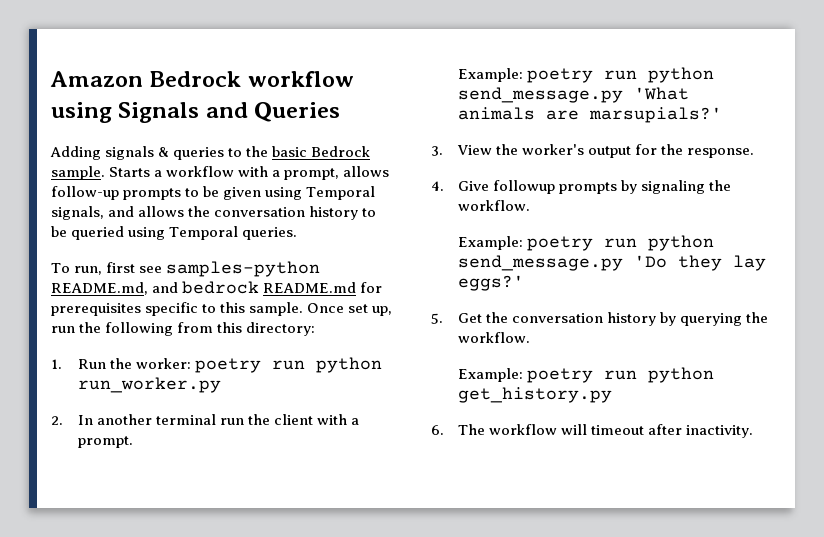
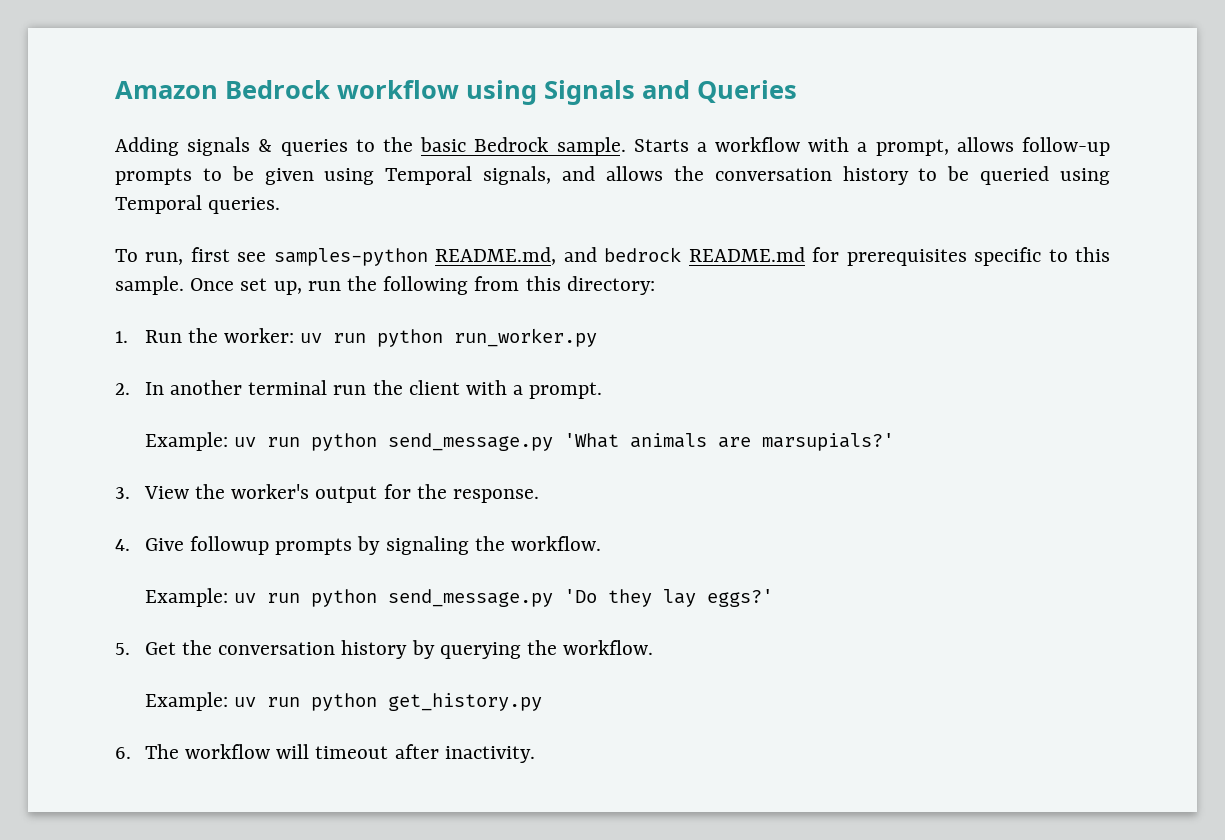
[194,358,261,373] poetry -> [300,333,323,343] uv
[526,68,593,83] poetry -> [233,437,256,447] uv
[526,236,593,251] poetry -> [233,593,256,603] uv
[526,368,593,383] poetry -> [233,697,256,707] uv

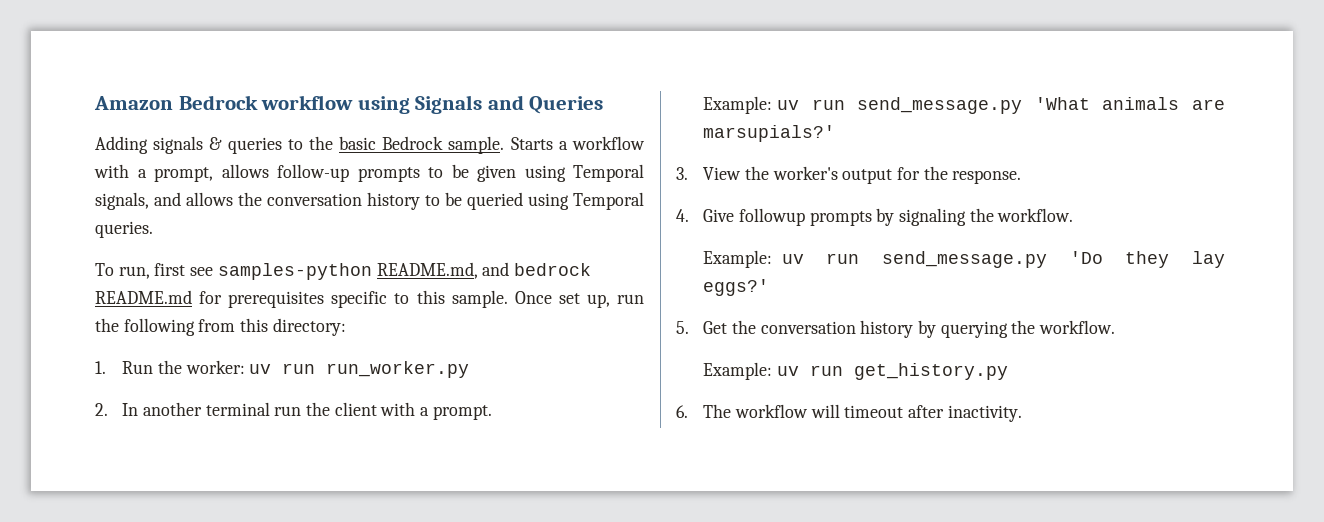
[377,329,444,347] python -> (316, 368) none
[310,433,377,451] python -> (845, 104) none
[310,589,377,607] python -> (860, 258) none
[310,693,377,711] python -> (843, 370) none

